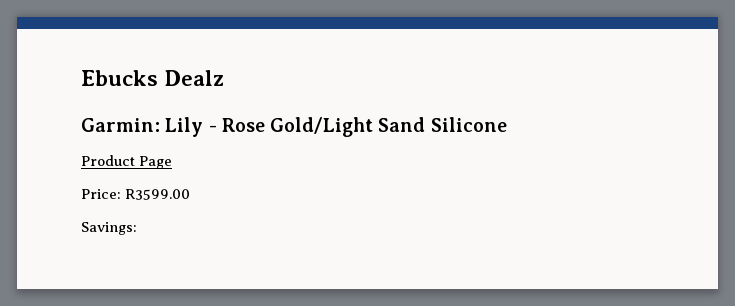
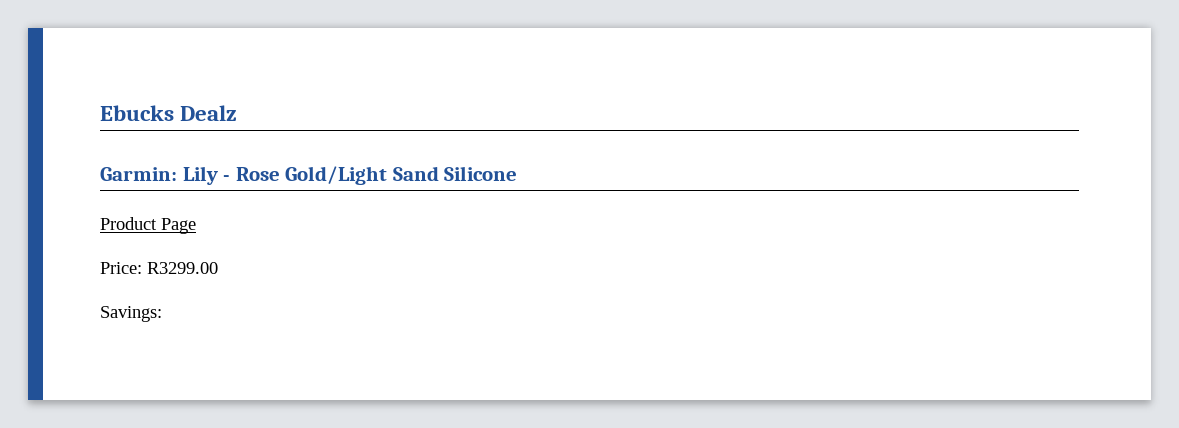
[125,189,190,200] R3599.00 -> [147,262,218,274] R3299.00

